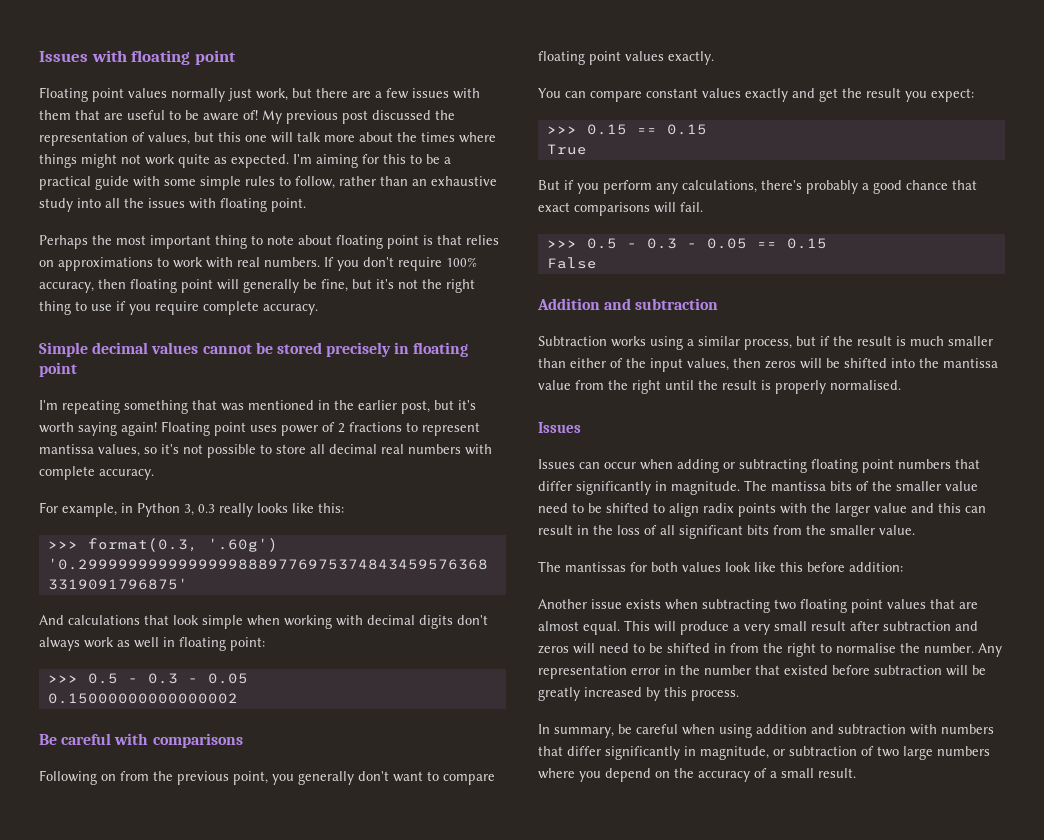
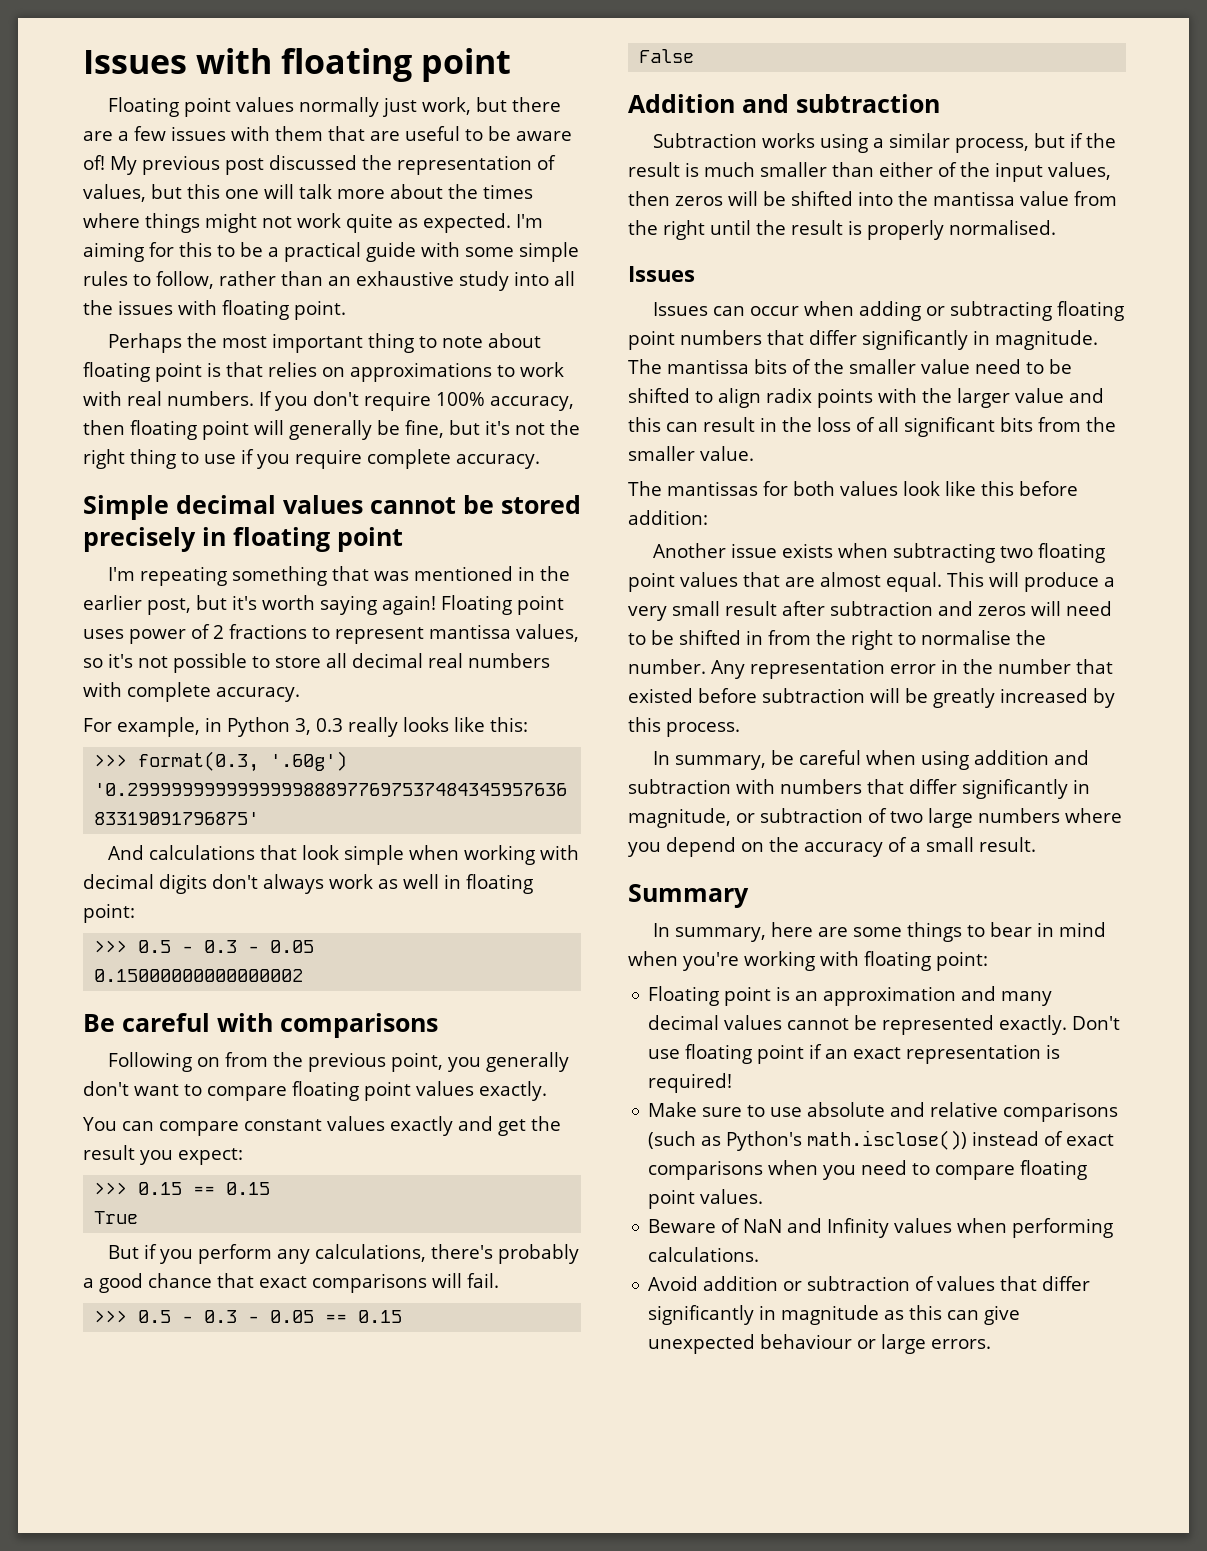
(856, 773) none -> [628,884,749,908] [653,922,1107,942] [628,951,988,971] [648,986,1053,1006] [648,1015,1121,1035] [648,1044,1061,1064] [648,1073,733,1093] [648,1102,1119,1122] [648,1130,1115,1151] [648,1160,1088,1180] [648,1189,764,1209] [648,1218,1114,1238] [648,1247,760,1262] [648,1276,1091,1291] [648,1305,1021,1325] [648,1334,992,1354] // Summary // In summary, here are some things to bear in mind when you're working with floating point: // Floating point is an approximation and many decimal values cannot be represented exactly. Don't use floating point if an exact representation is required! // Make sure to use absolute and relative comparisons (such as Python's math.isclose()) instead of exact comparisons when you need to compare floating point values. // Beware of NaN and Infinity values when performing calculations. // Avoid addition or subtraction of values that differ significantly in magnitude as this can give unexpected behaviour or large errors.

